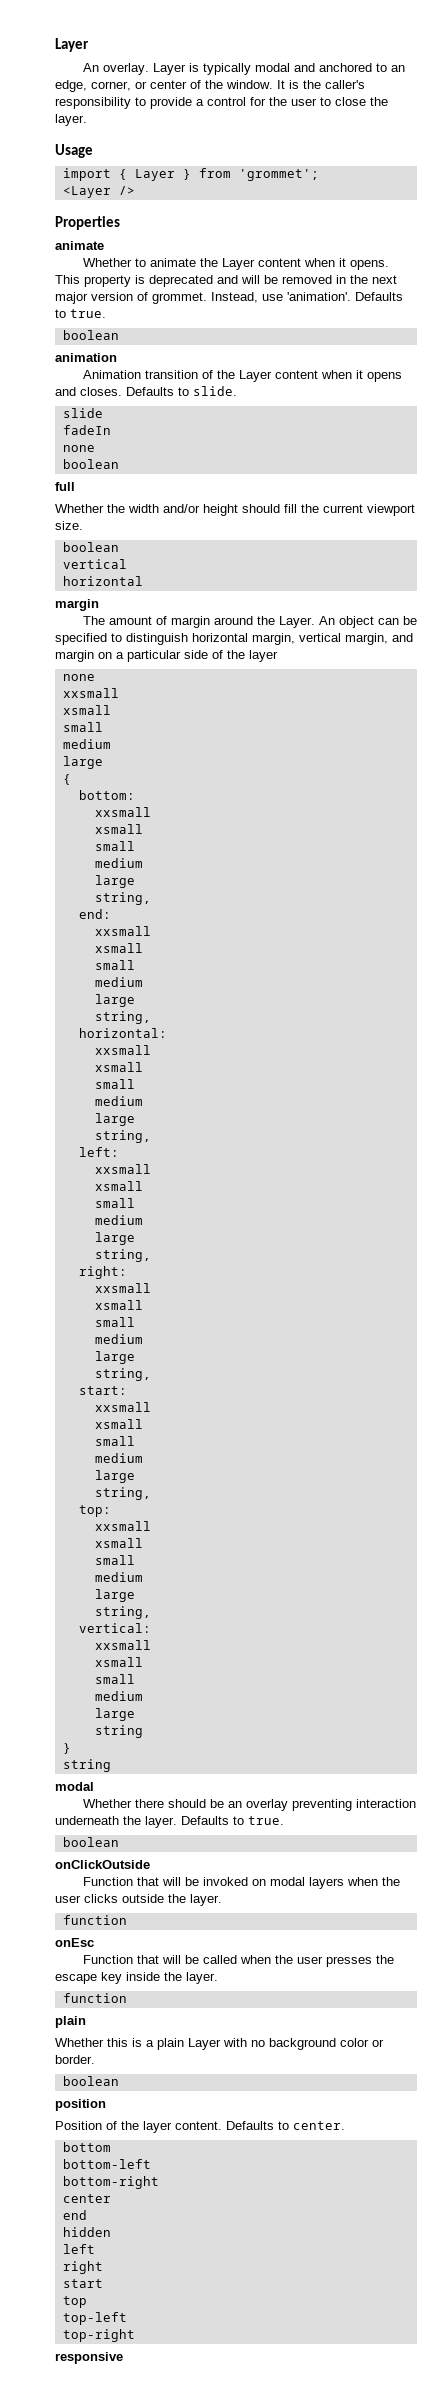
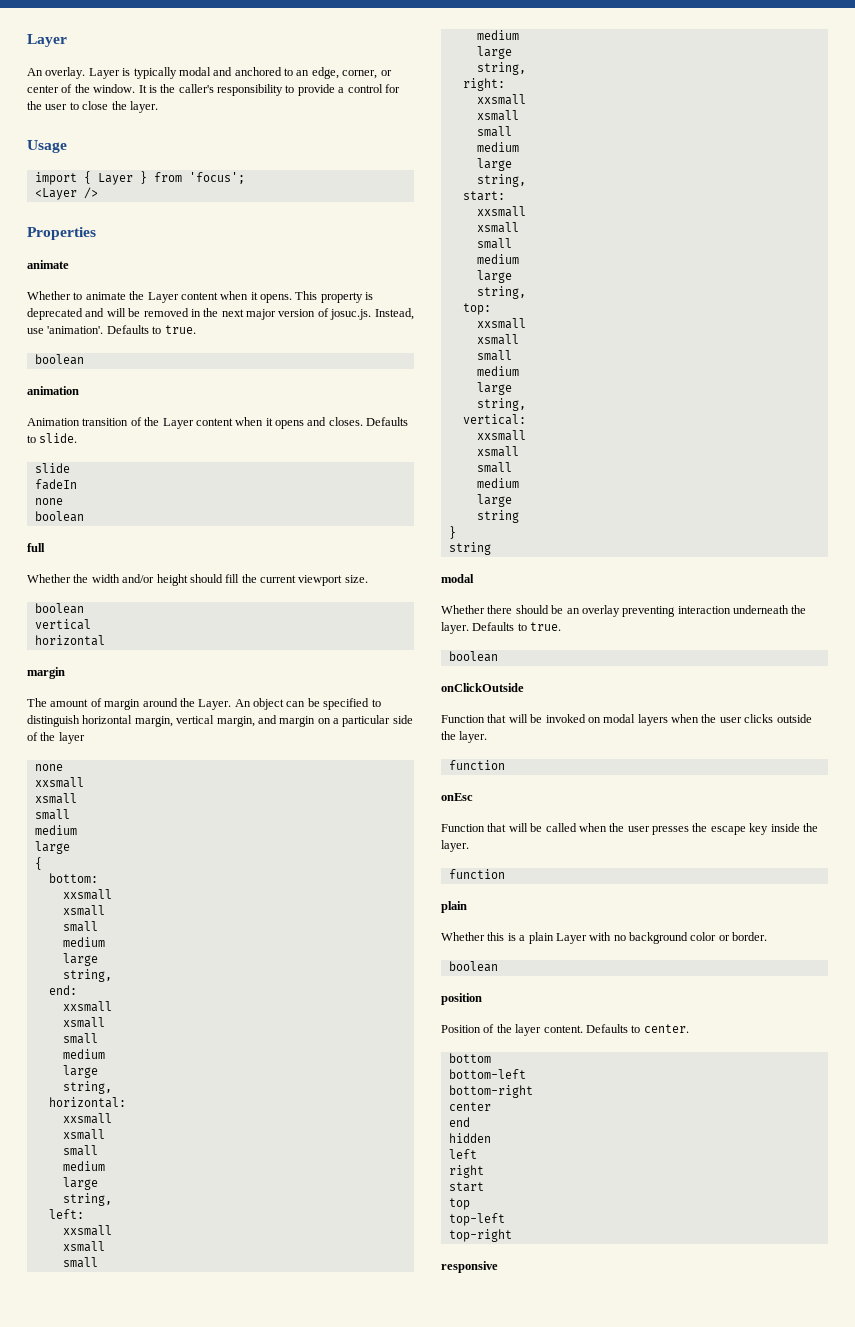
[238,169,319,181] 'grommet'; -> [188,172,245,184] 'focus';
[152,292,207,304] grommet. -> [330,309,372,320] josuc.js.

